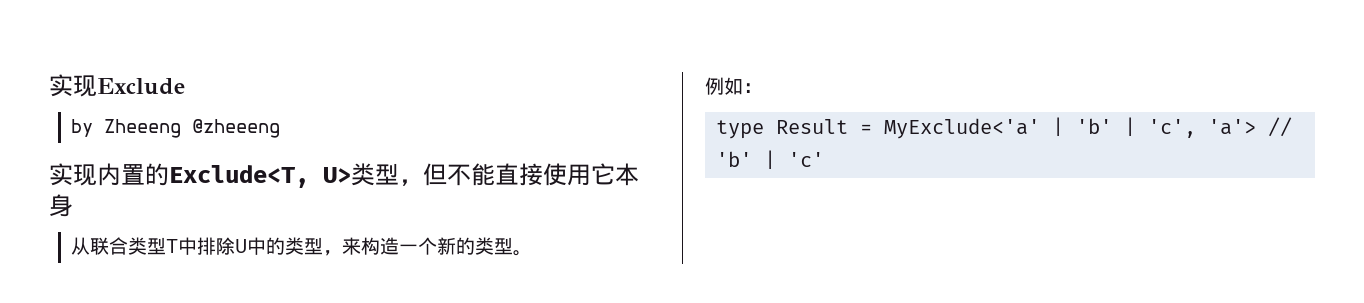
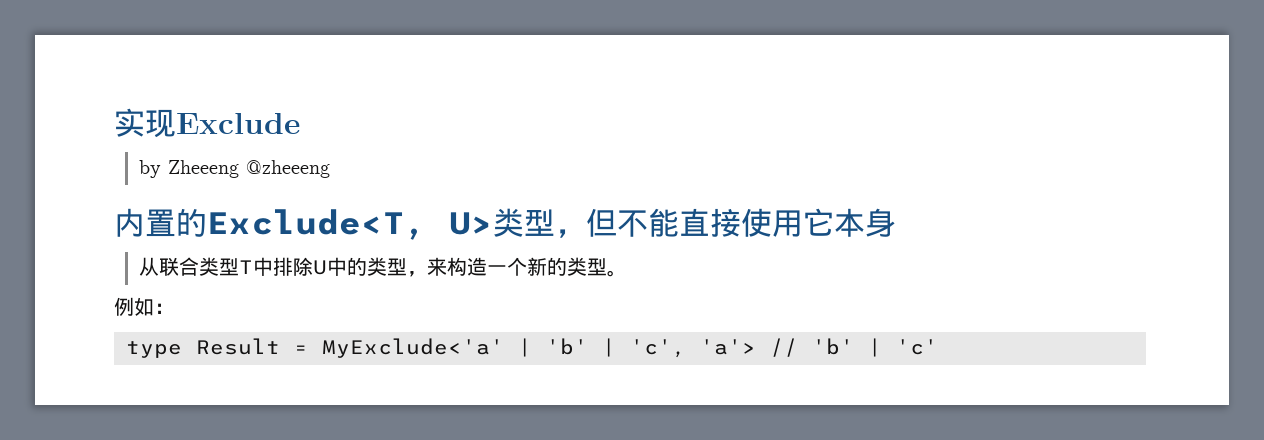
[49,163,97,186] 实现 -> (331, 169) none

